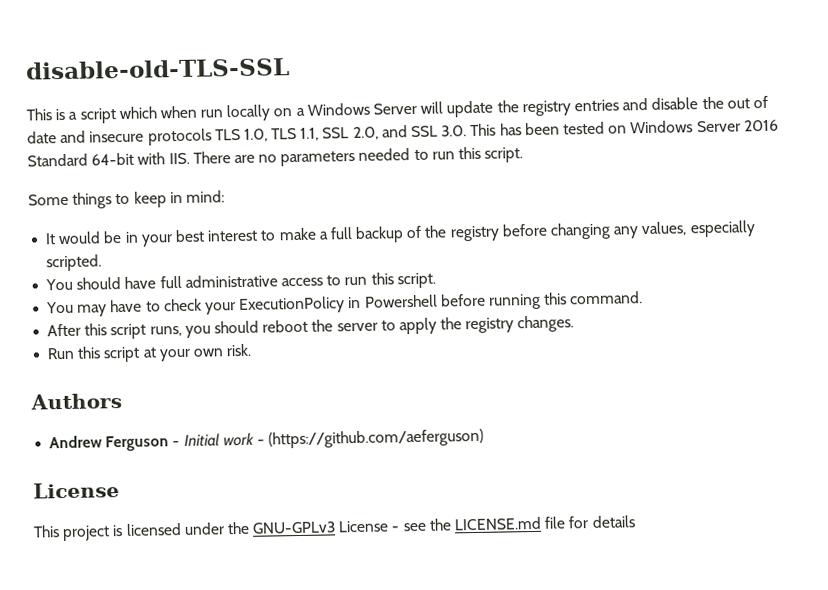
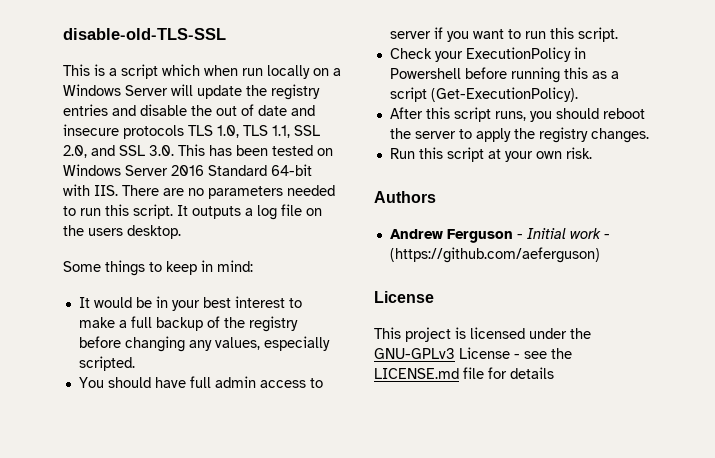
(524, 155) none -> [177,204,322,220] [63,225,181,239] It outputs a log file on the users desktop.
[184,274,278,288] administrative -> [214,376,256,388] admin
[344,272,436,289] [46,298,202,317] run this script. // You may have to check -> [389,27,618,42] [389,48,432,59] server if you want to run this script. // Check
[569,291,644,305] command. -> [591,71,619,79] [389,87,578,102] as a script (Get-ExecutionPolicy).

